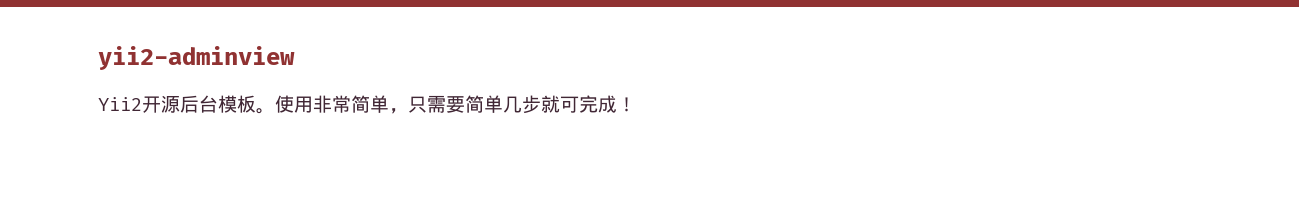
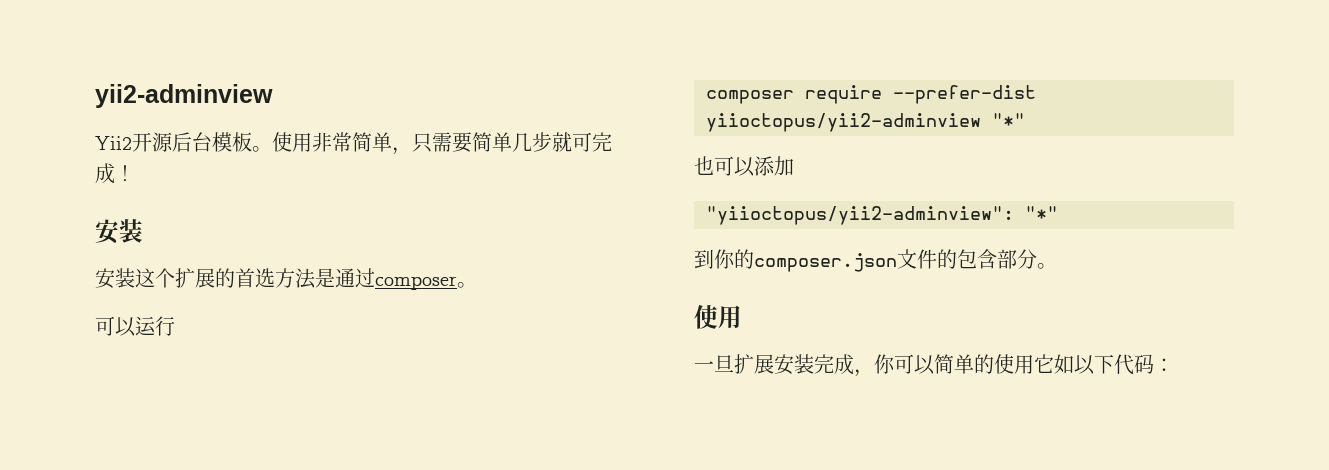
(636, 104) none -> [95,219,143,244] [95,268,477,290] [95,316,175,337] [706,85,1036,104] [706,113,1025,132] [694,156,794,177] [706,206,1058,225] [694,249,1057,272] [694,305,742,329] [694,354,1174,377] // 安装 // 安装这个扩展的首选方法是通过composer。 // 可以运行 // composer require --prefer-dist yiioctopus/yii2-adminview "*" // 也可以添加 // "yiioctopus/yii2-adminview": "*" // 到你的composer.json文件的包含部分。 // 使用 // 一旦扩展安装完成，你可以简单的使用它如以下代码：

